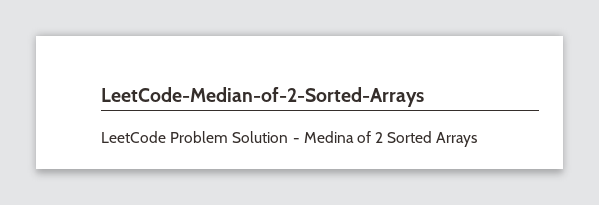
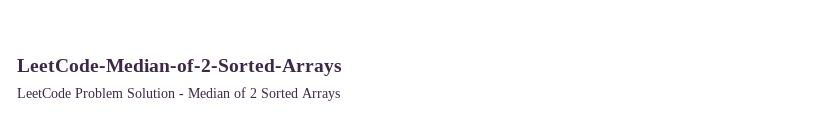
[303,131,354,143] Medina -> [188,88,230,98] Median

